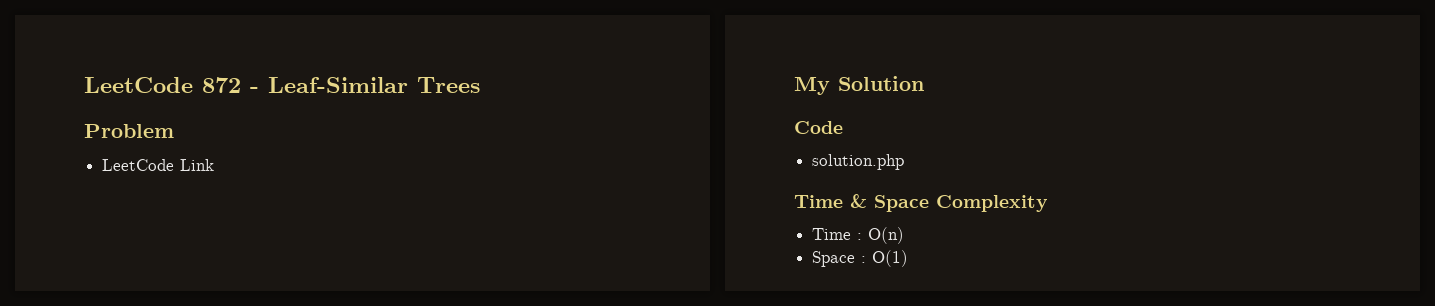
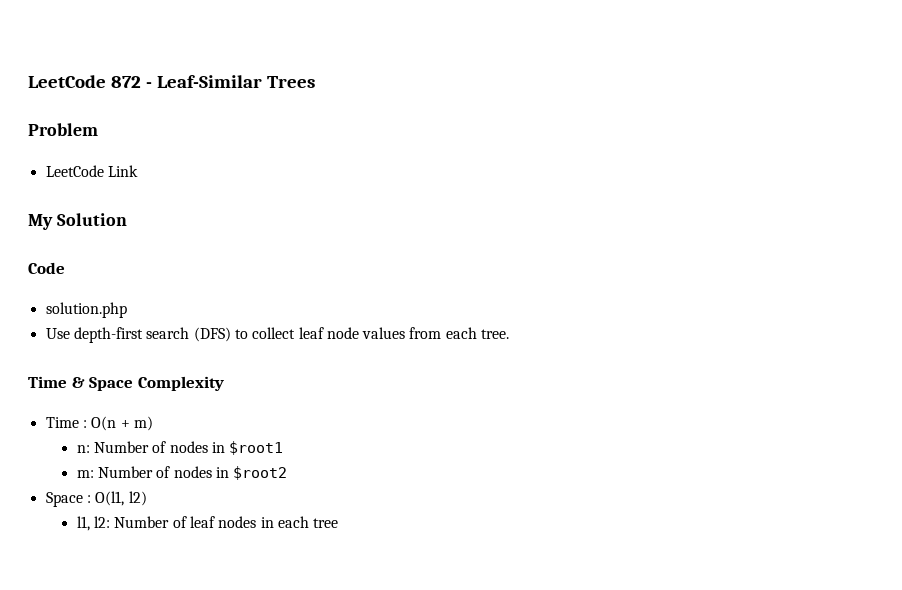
(905, 162) none -> [45,327,510,343] // Use depth-first search (DFS) to collect leaf node values from each tree.
[868,227,905,244] [812,250,909,267] O(n) // Space : O(1) -> [91,416,153,431] [76,441,284,455] [76,466,288,480] [45,491,147,507] [76,516,339,531] O(n + m) // n: Number of nodes in $root1 // m: Number of nodes in $root2 // Space : O(l1, l2) // l1, l2: Number of leaf nodes in each tree

